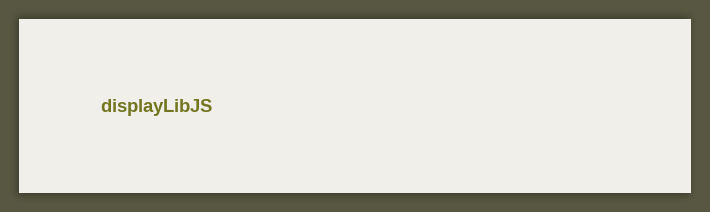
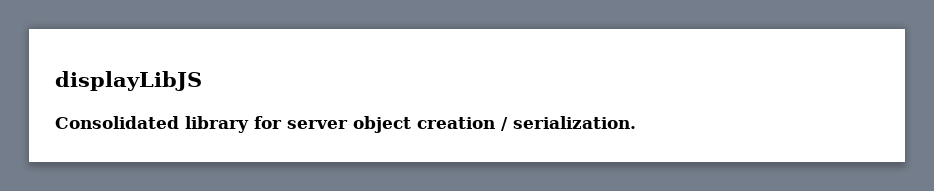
(212, 107) none -> [55,116,636,133] // Consolidated library for server object creation / serialization.

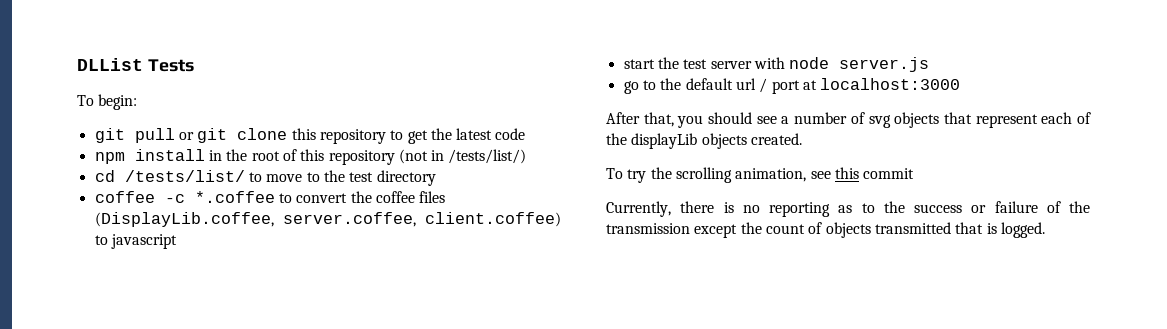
[55,71,202,91] [55,116,636,133] displayLibJS // Consolidated library for server object creation / serialization. -> [77,58,194,72] [77,94,138,110] [94,128,526,144] [94,149,527,165] [94,170,436,186] [94,191,446,203] [94,212,561,227] [94,234,177,249] [623,57,930,72] [623,78,961,94] [606,112,1091,128] [606,133,802,149] [606,167,915,183] [606,201,1090,217] [606,222,1045,238] DLList Tests // To begin: // git pull or git clone this repository to get the latest code // npm install in the root of this repository (not in /tests/list/) // cd /tests/list/ to move to the test directory // coffee -c *.coffee to convert the coffee files (DisplayLib.coffee, server.coffee, client.coffee) to javascript // start the test server with node server.js // go to the default url / port at localhost:3000 // After that, you should see a number of svg objects that represent each of the displayLib objects created. // To try the scrolling animation, see this commit // Currently, there is no reporting as to the success or failure of the transmission except the count of objects transmitted that is logged.

